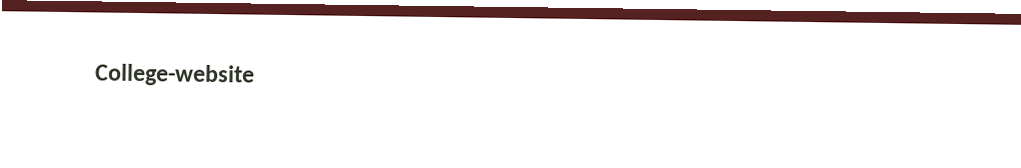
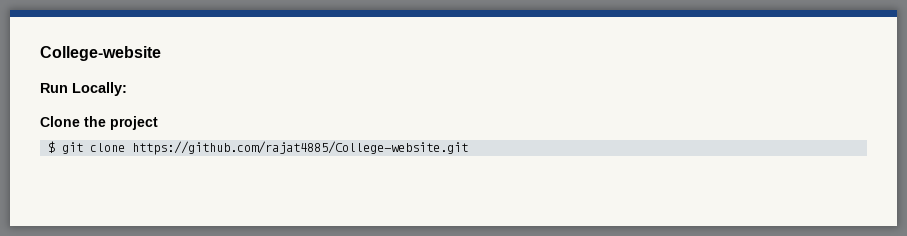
(255, 75) none -> [40,82,127,96] [40,116,158,130] [48,141,469,155] // Run Locally: // Clone the project // $ git clone https://github.com/rajat4885/College-website.git

